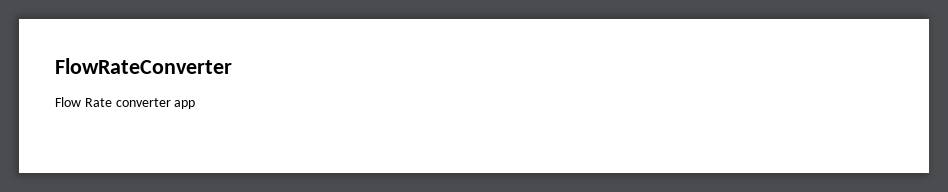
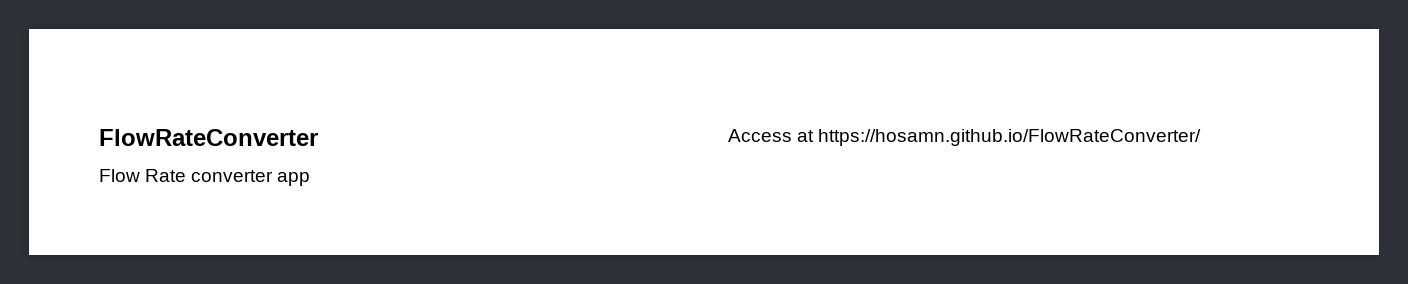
(196, 104) none -> [728,129,1202,146] // Access at https://hosamn.github.io/FlowRateConverter/

